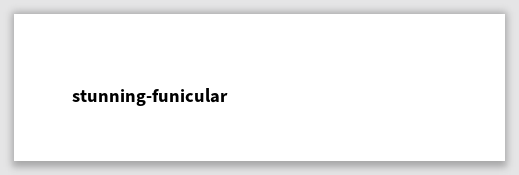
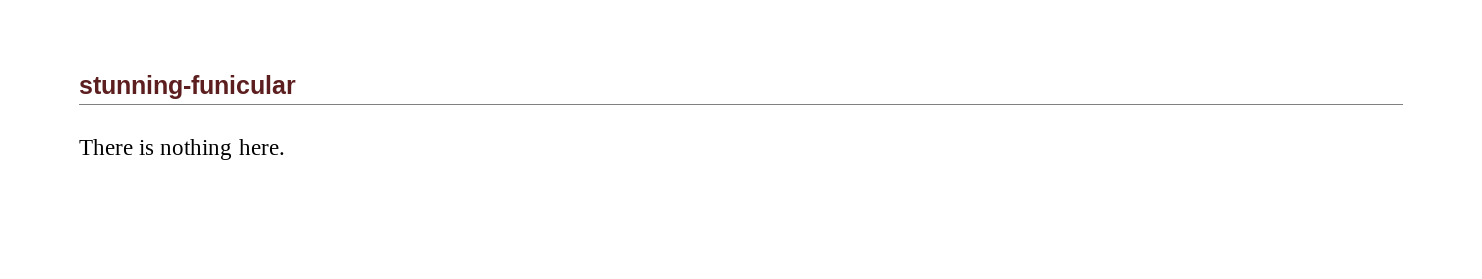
(228, 97) none -> [79,139,285,160] // There is nothing here.

